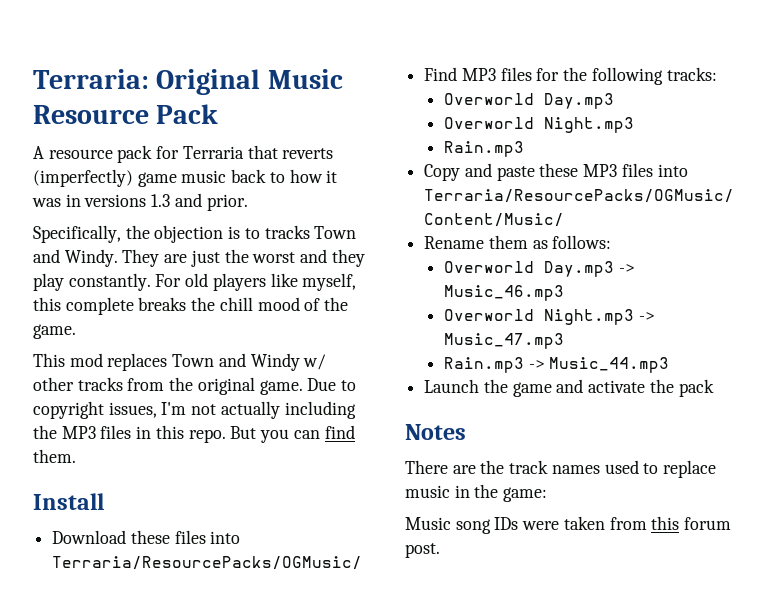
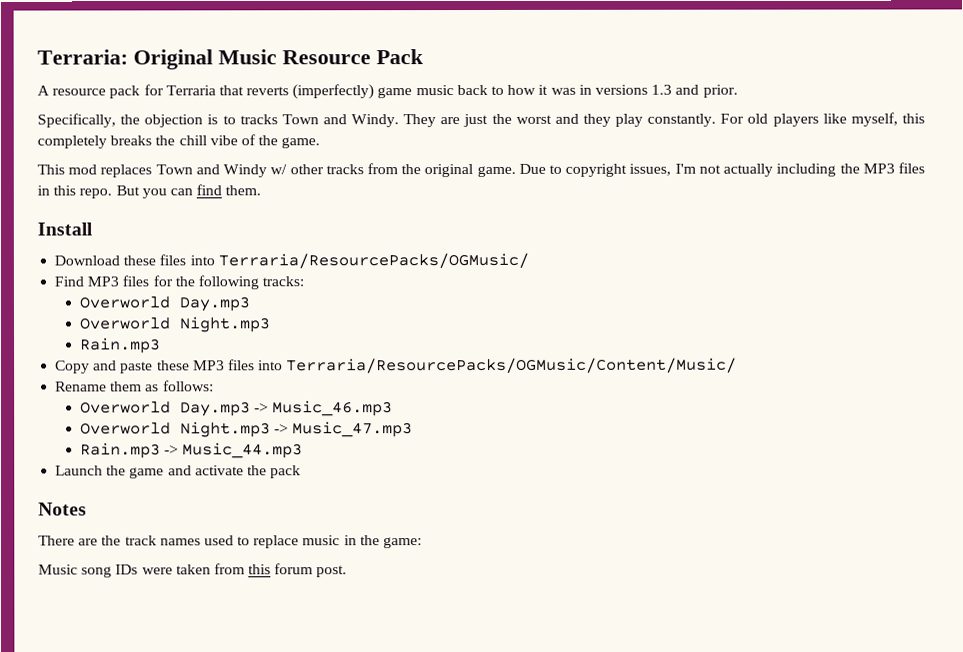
[65,297,134,315] complete -> [37,135,107,149] completely
[257,297,300,311] mood -> [209,135,238,146] vibe

